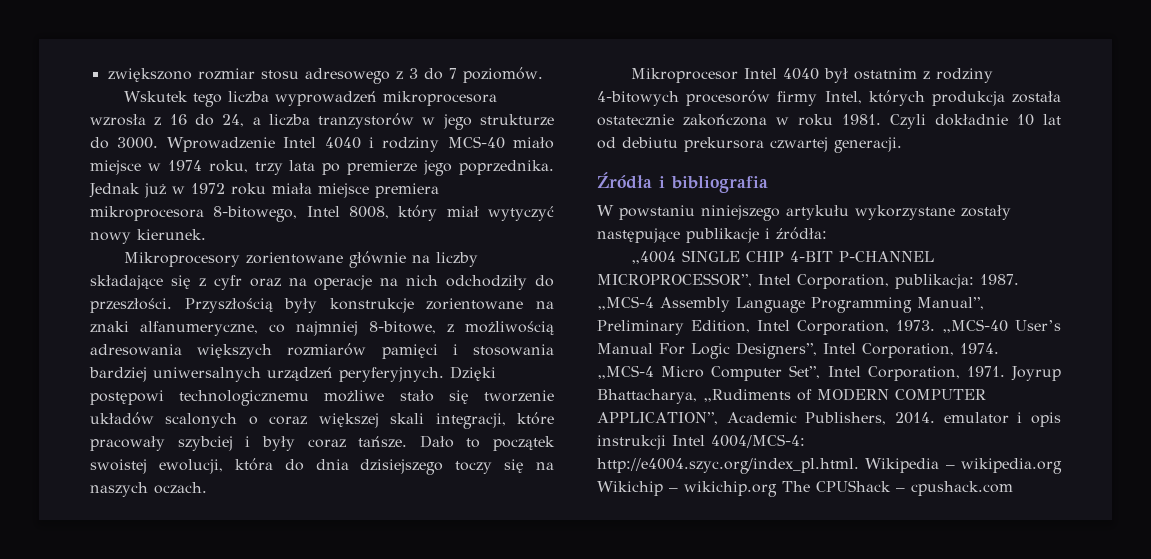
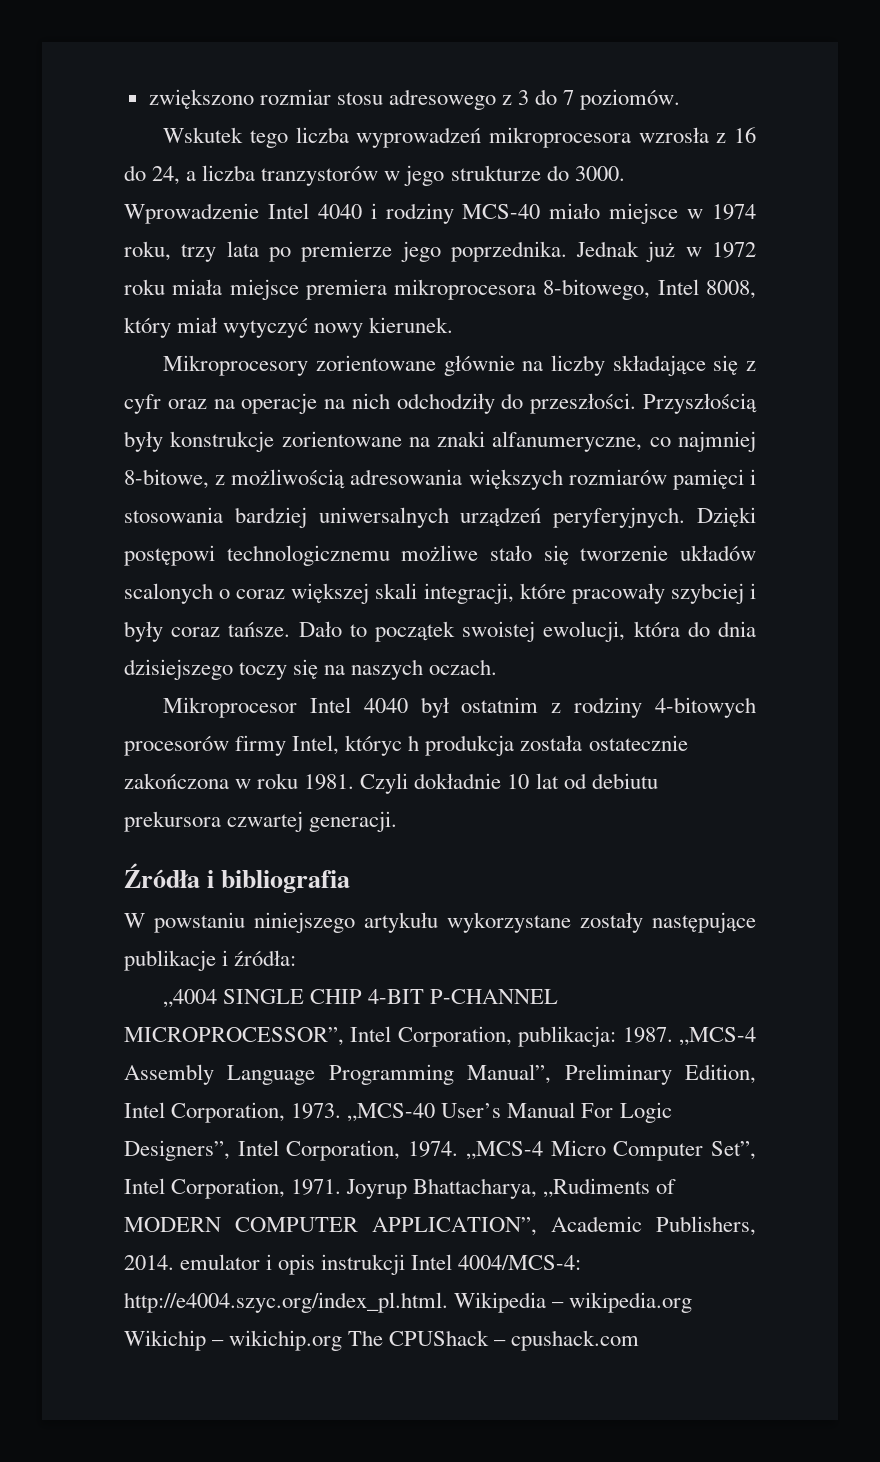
[868,90,925,106] których -> [345,735,420,756] któryc h

